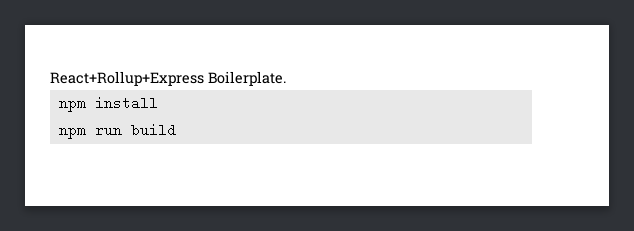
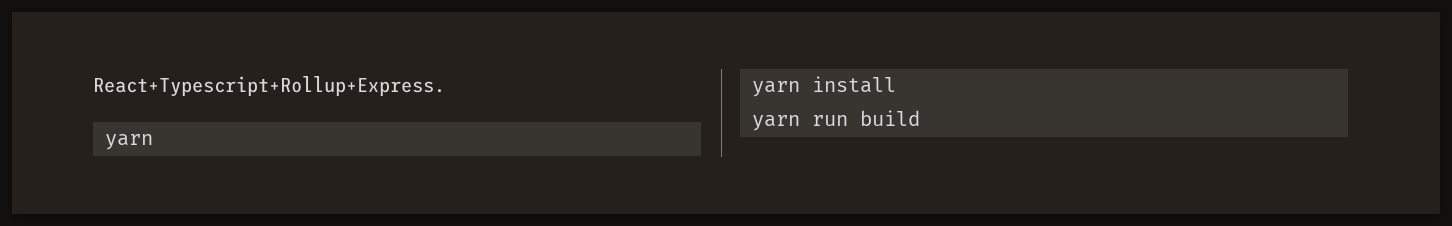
[50,71,286,86] [58,101,86,112] React+Rollup+Express Boilerplate. // npm -> [93,76,445,97] [105,134,153,150] [752,81,800,97] React+Typescript+Rollup+Express. // yarn // yarn
[58,128,86,139] npm -> [752,115,800,131] yarn

